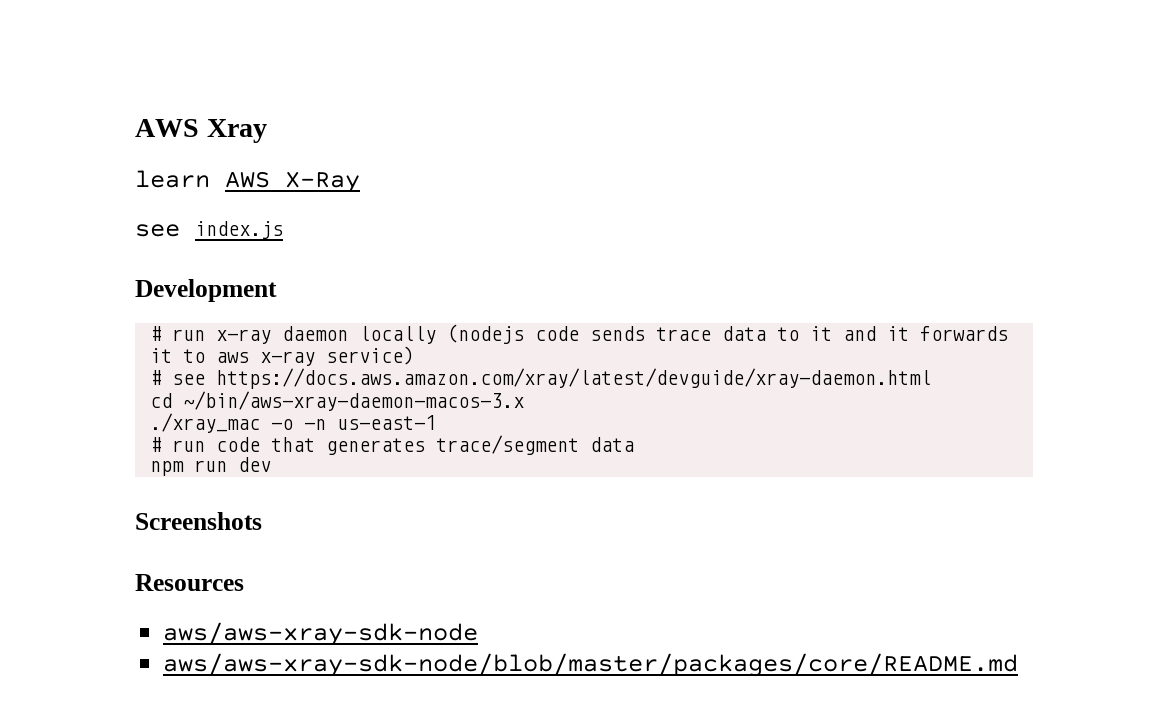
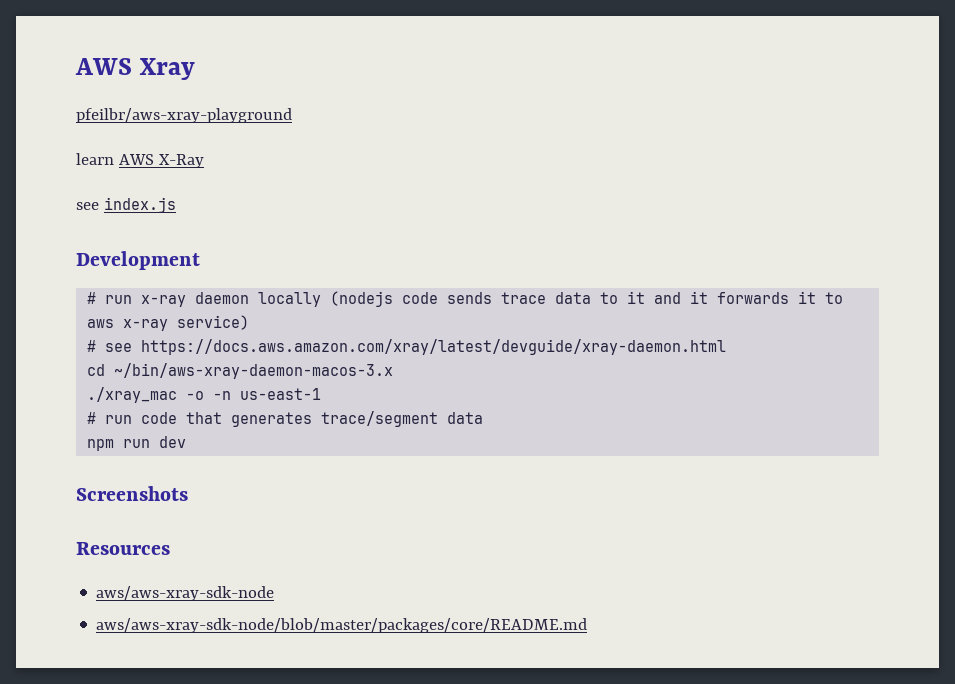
(267, 131) none -> [76,108,292,123] // pfeilbr/aws-xray-playground

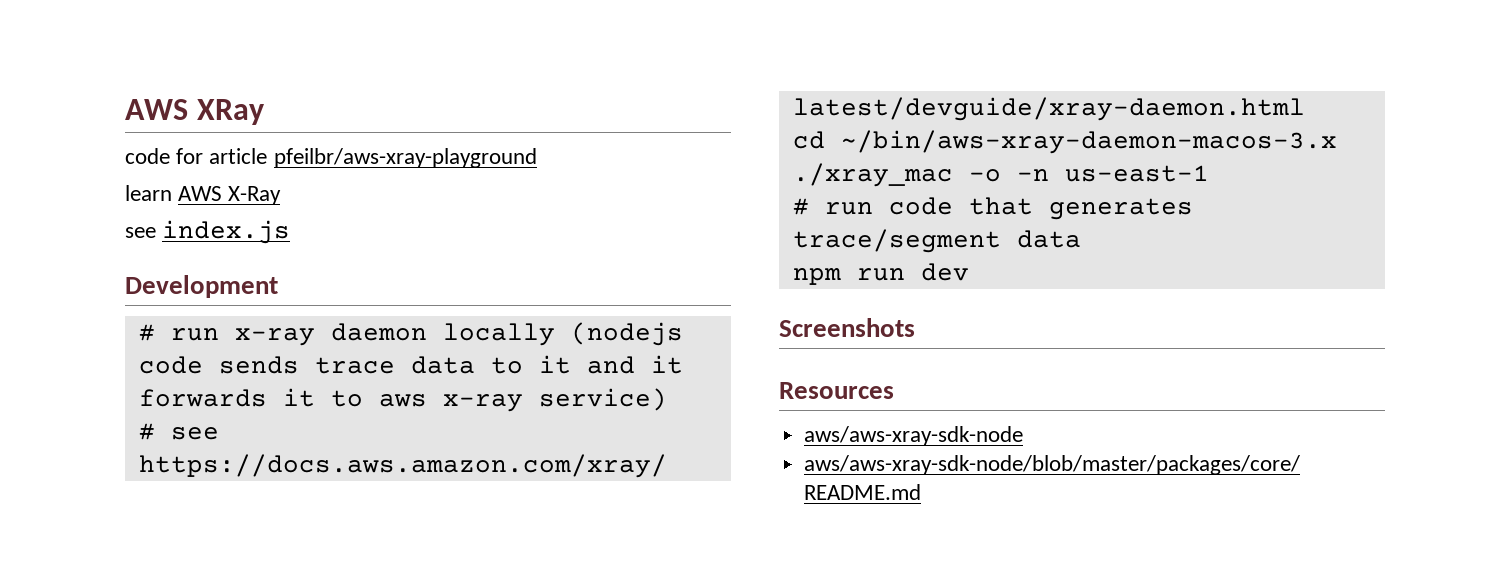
[75,58,195,80] AWS Xray // -> [125,99,264,125] [125,148,268,164] AWS XRay // code for article

